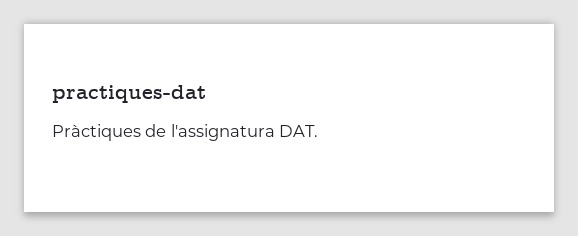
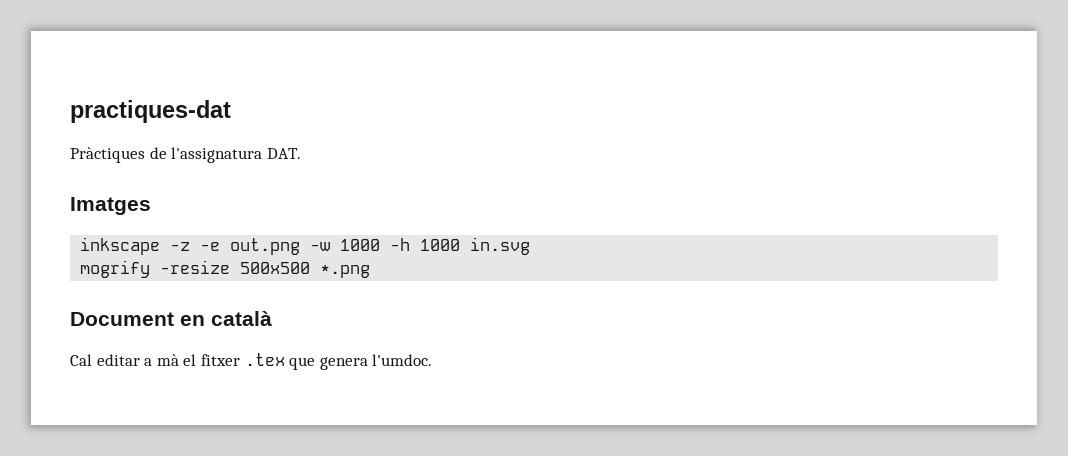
(319, 131) none -> [70,197,151,215] [80,237,531,255] [80,260,371,278] [70,311,272,326] [70,353,433,370] // Imatges // inkscape -z -e out.png -w 1000 -h 1000 in.svg // mogrify -resize 500x500 *.png // Document en català // Cal editar a mà el fitxer .tex que genera l'umdoc.

